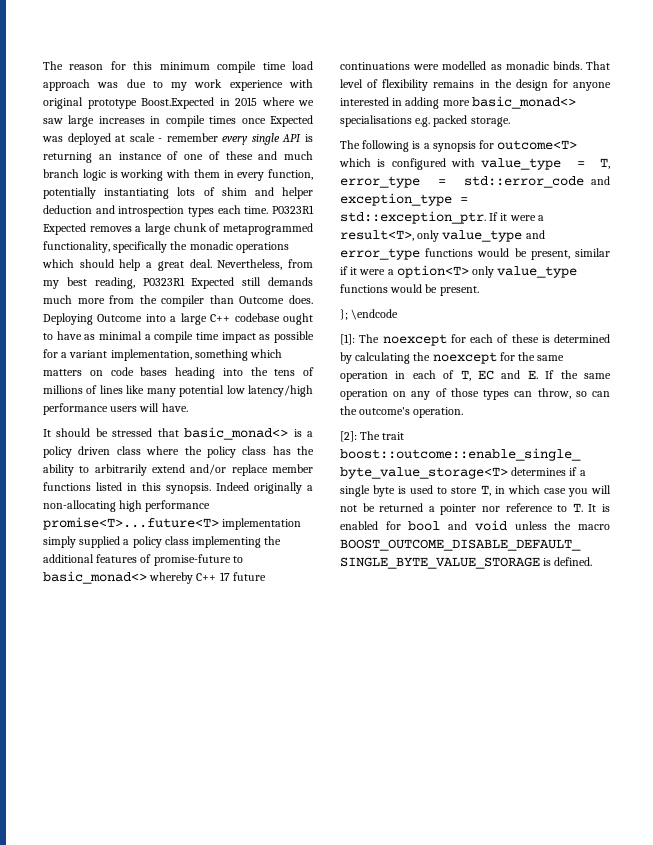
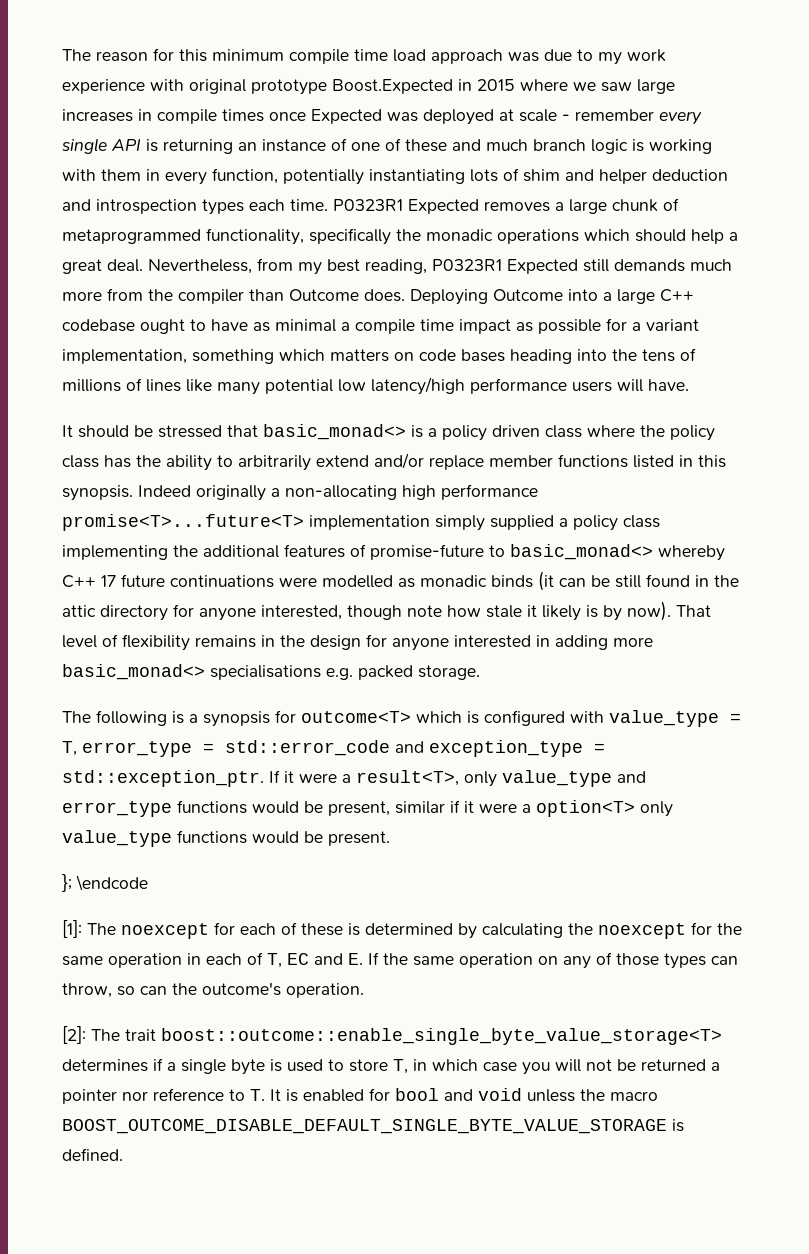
[552,61,582,70] binds. -> [491,571,739,591] [62,601,671,621] binds (it can be still found in the attic directory for anyone interested, though note how stale it likely is by now).

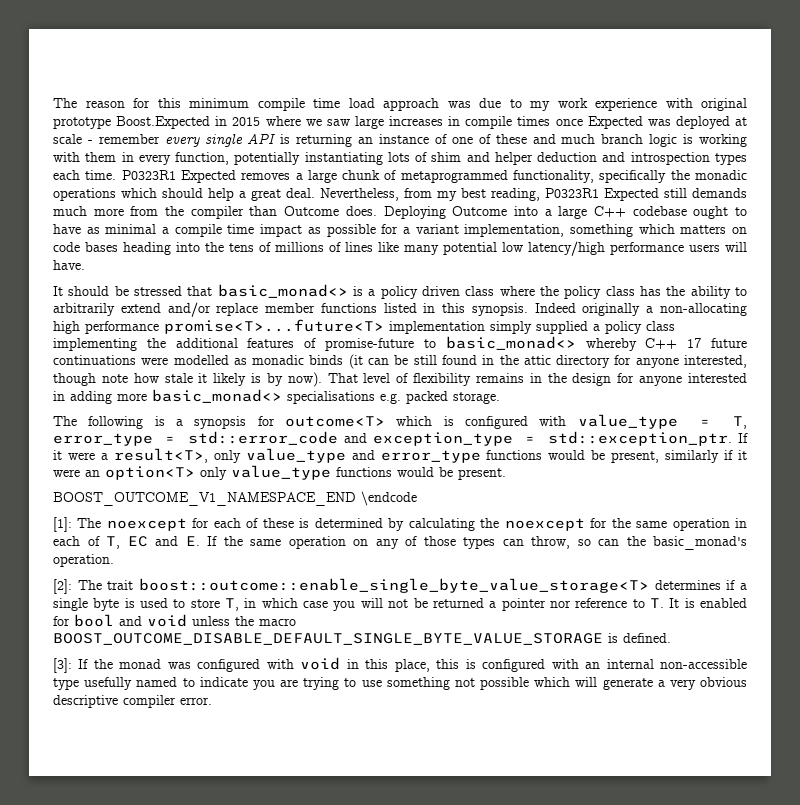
[395,801,445,814] similar -> [665,450,720,463] similarly
[522,804,531,813] a -> [85,470,100,477] an
[62,874,72,892] }; -> [53,492,356,506] BOOST_OUTCOME_V1_NAMESPACE_END
[202,982,281,996] outcome's -> [653,536,747,550] basic_monad's
(123, 1154) none -> [53,657,748,673] [53,677,747,690] [53,695,212,708] // [3]: If the monad was configured with void in this place, this is configured with an internal non-accessible type usefully named to indicate you are trying to use something not possible which will generate a very obvious descriptive compiler error.

